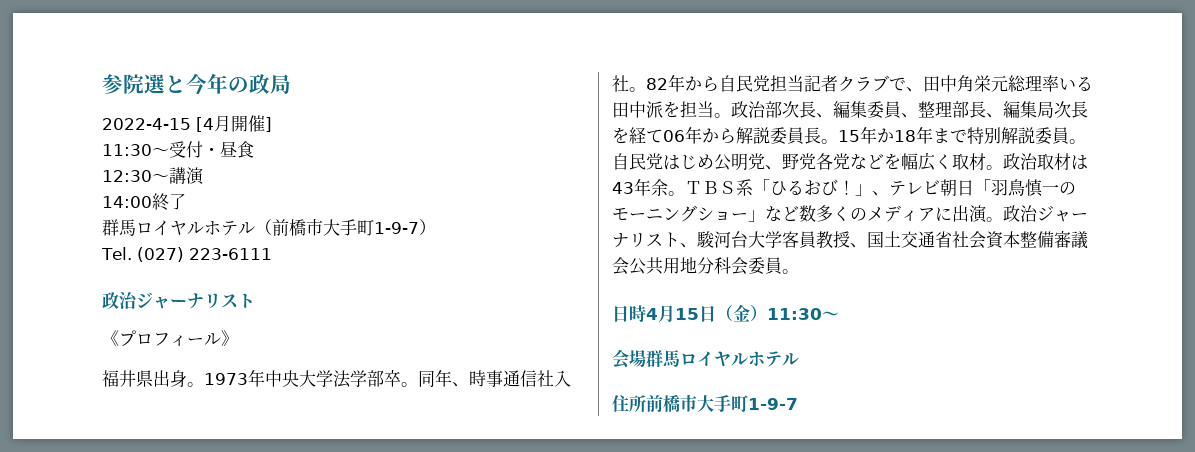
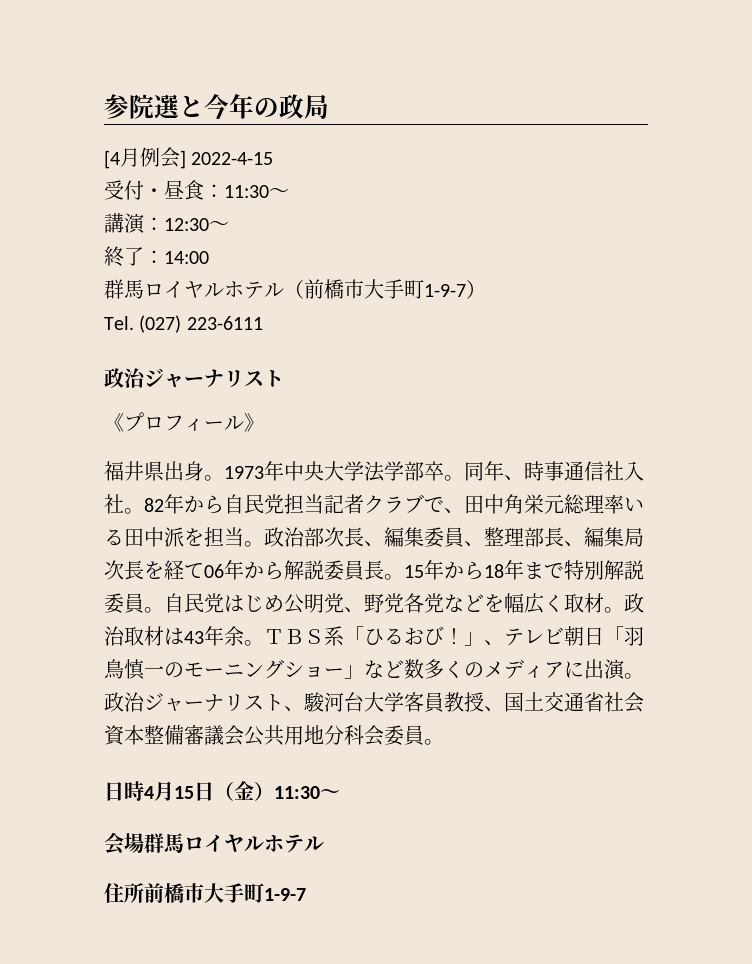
[102,115,265,132] 2022-4-15 [4月開催 -> [104,147,180,169] [4月例会
[102,144,169,156] // 11:30〜 -> [191,152,274,165] 2022-4-15 //
(254, 149) // -> [204,184,289,198] [104,213,164,234] ：11:30〜 // 講演：
[169,167,205,185] [102,196,152,208] 講演 // 14:00 -> (229, 226) //
(186, 201) none -> [144,250,209,264] ：14:00
(894, 135) none -> [464,561,484,580] ら

